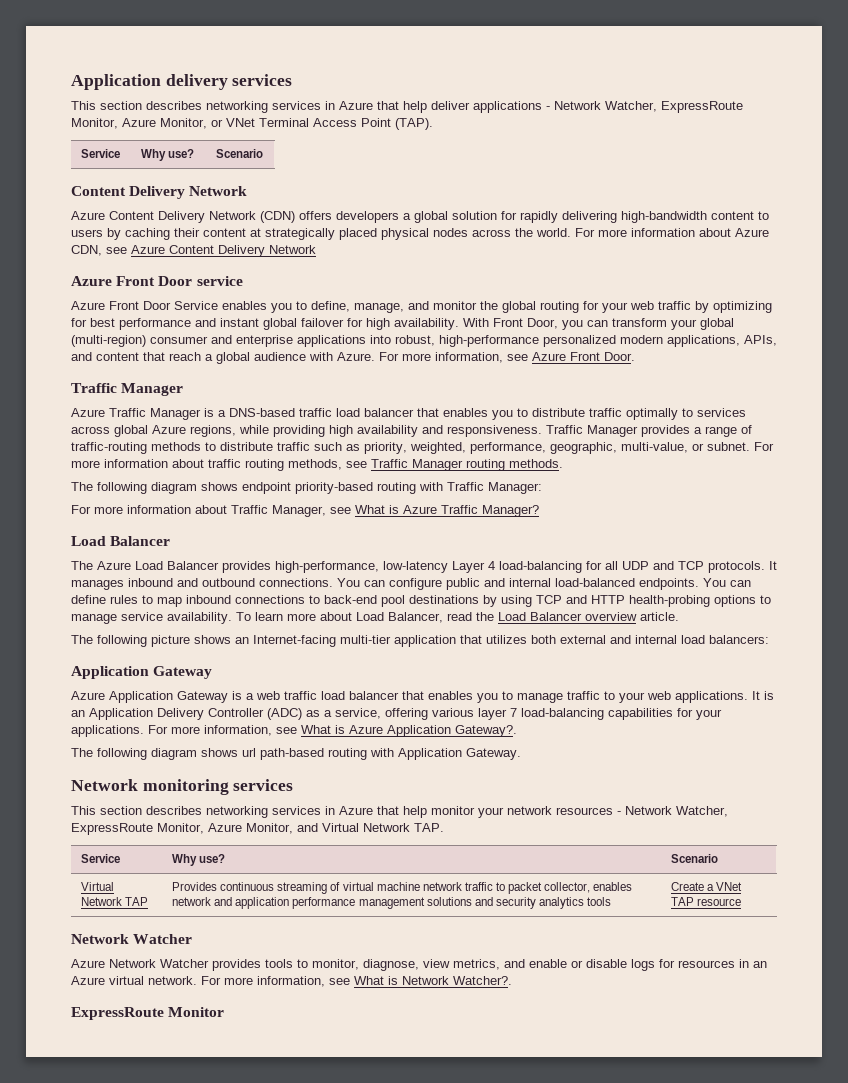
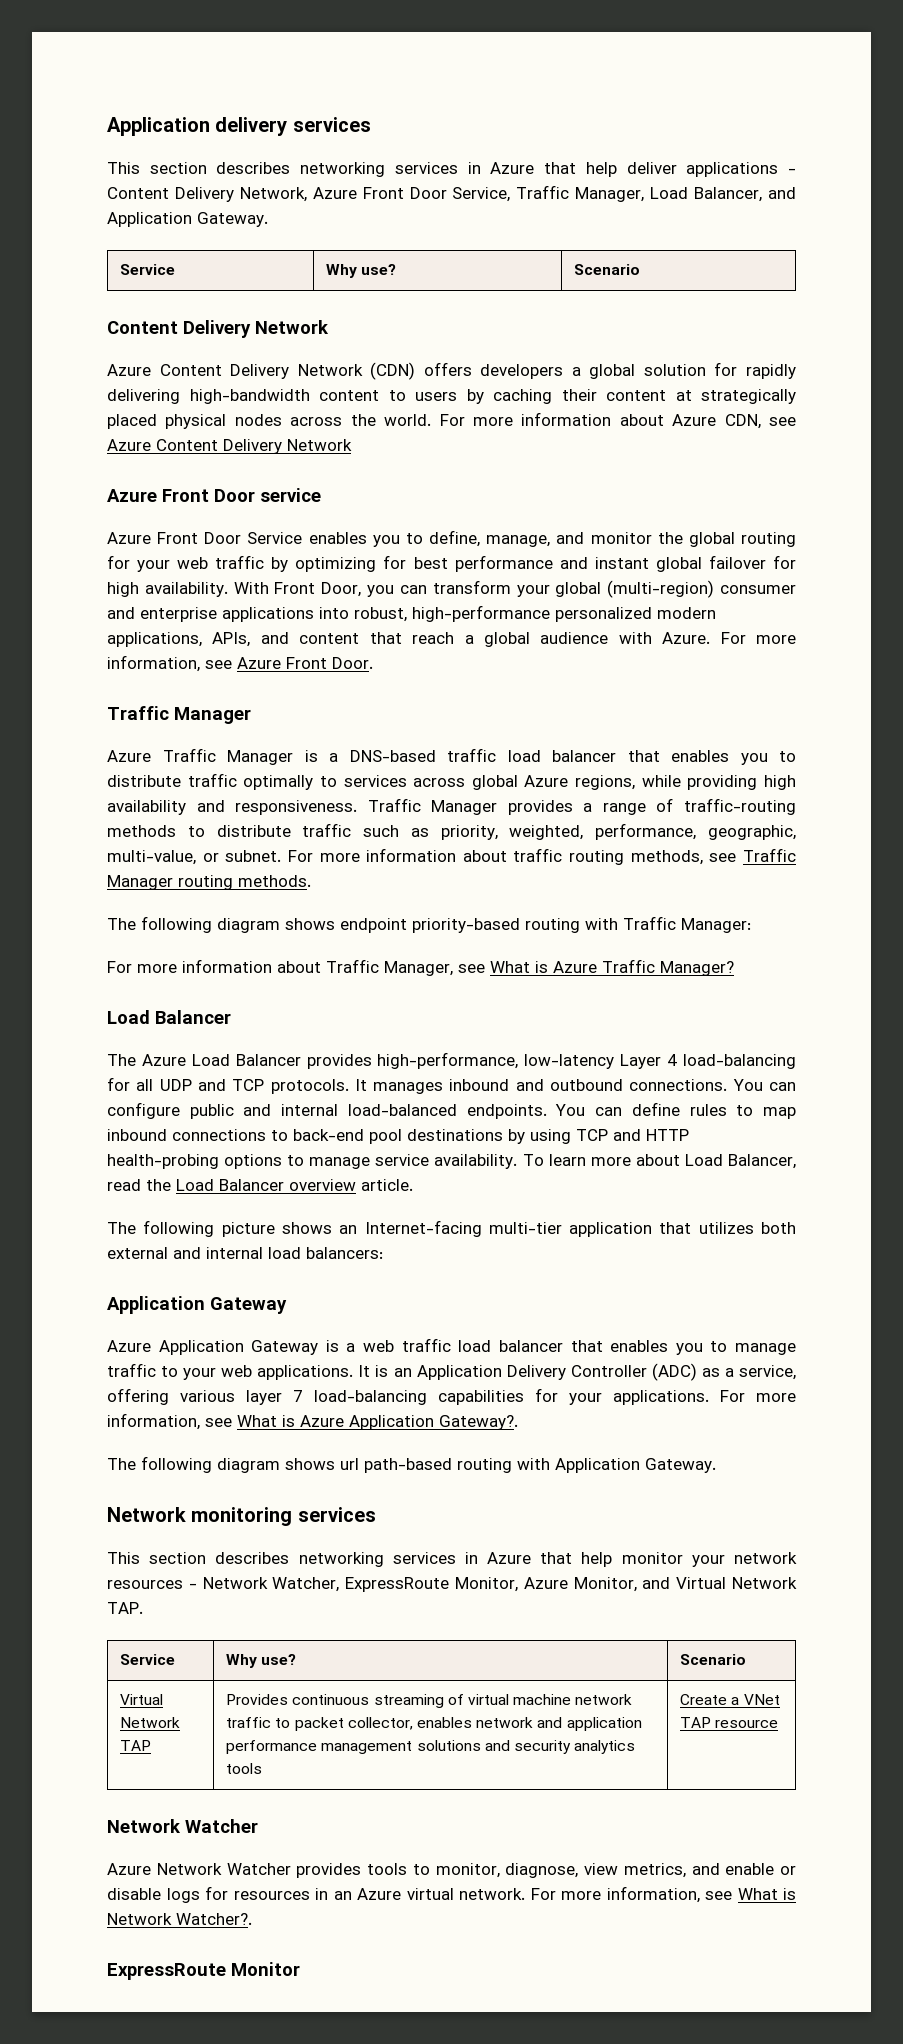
[554,101,743,113] [71,118,433,130] Network Watcher, ExpressRoute Monitor, Azure Monitor, or VNet Terminal Access Point (TAP). -> [107,185,796,202] [107,212,268,227] Content Delivery Network, Azure Front Door Service, Traffic Manager, Load Balancer, and Application Gateway.

